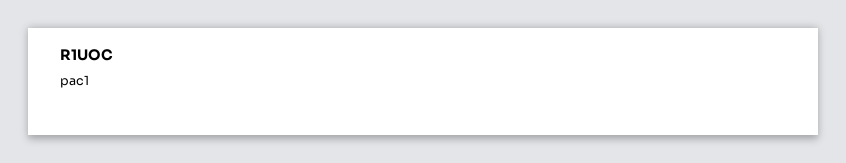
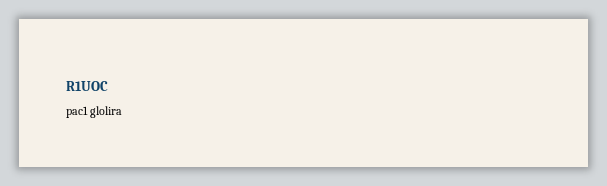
(89, 81) none -> [90,106,123,118] glolira

